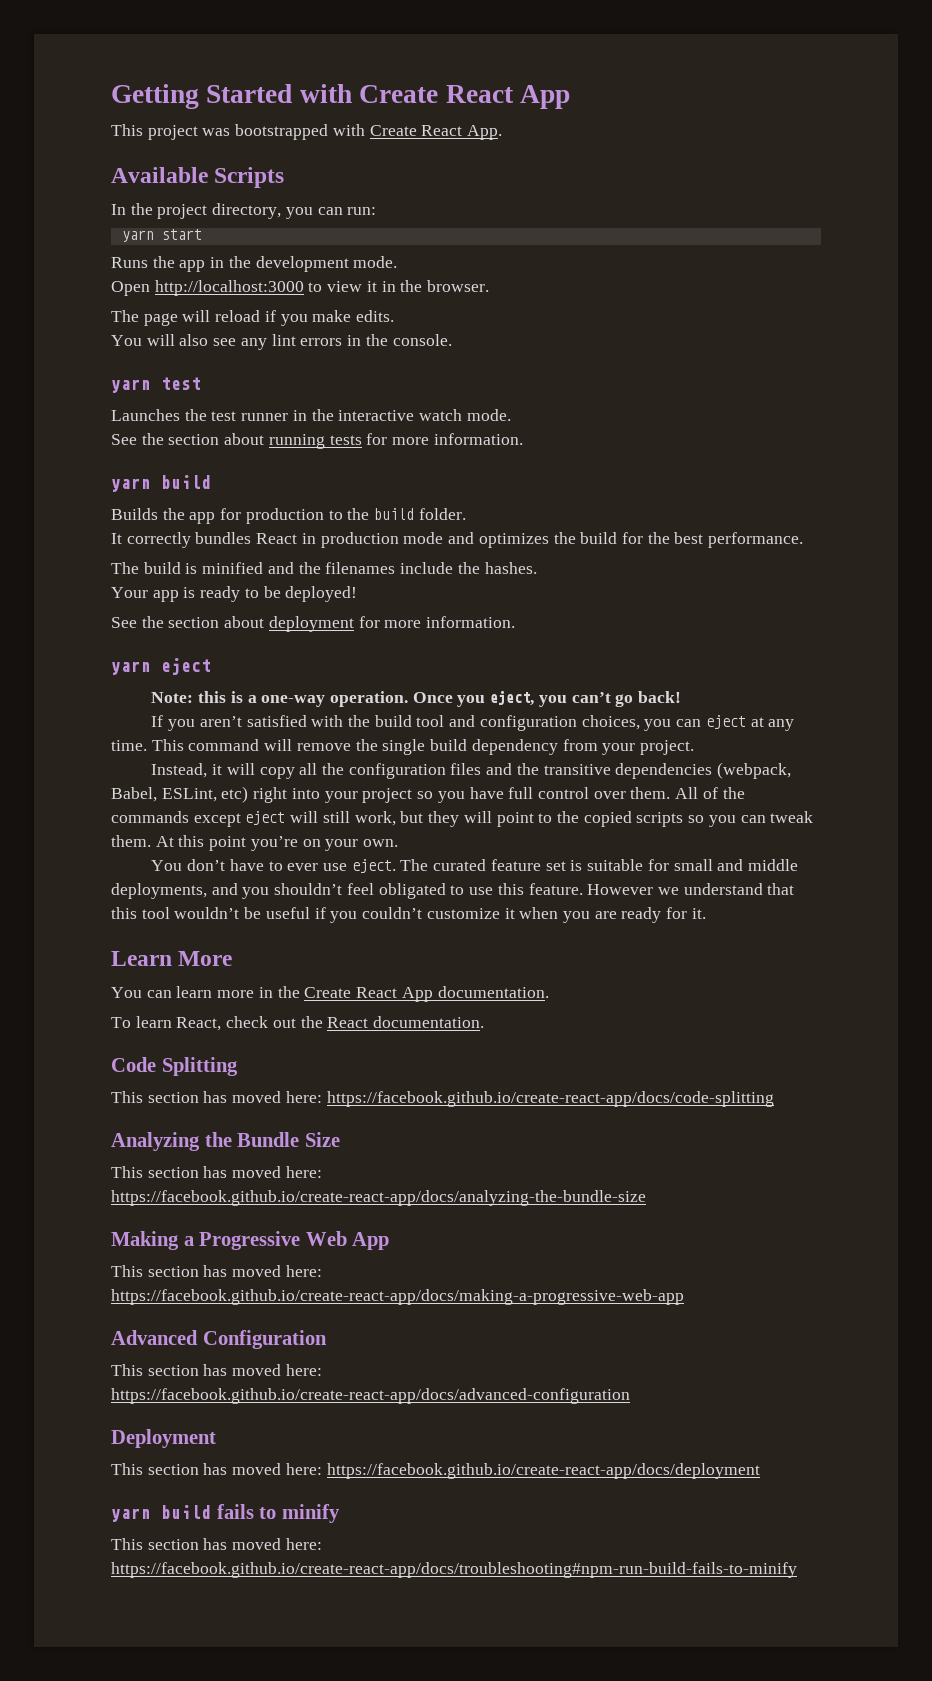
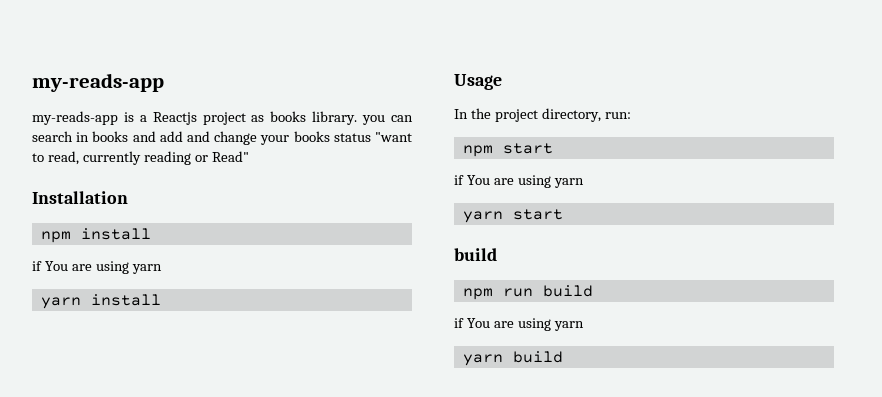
[111,84,571,109] [111,124,503,140] [111,167,285,188] Getting Started with Create React App // This project was bootstrapped with Create React App. // Available Scripts -> [32,73,164,92] [32,111,414,125] [32,131,412,145] [32,151,249,165] [32,191,128,204] [40,228,151,243] [32,261,162,274] [40,294,161,309] [454,74,502,90] my-reads-app // my-reads-app is a Reactjs project as books library. you can search in books and add and change your books status "want to read, currently reading or Read" // Installation // npm install // if You are using yarn // yarn install // Usage
[285,207,343,219] you can -> (601, 115) none
[121,229,202,242] [111,256,398,272] [111,280,490,296] [111,310,395,326] [111,334,452,350] [111,377,201,393] [111,409,511,421] [111,433,523,449] [111,475,211,492] [111,508,466,524] [111,532,804,548] [111,562,537,574] [111,586,358,602] [111,616,516,632] [111,658,211,675] [151,690,682,707] [151,715,795,731] [111,739,694,755] [151,762,792,779] [111,786,745,803] [111,811,814,827] [111,835,399,851] [151,859,798,873] [111,883,795,899] [111,907,706,923] [111,951,233,966] [111,986,549,1002] [111,1016,485,1031] [111,1057,238,1076] [111,1091,774,1107] [111,1132,340,1151] [111,1166,322,1178] [111,1190,646,1206] [111,1231,390,1250] [111,1265,322,1277] [111,1289,684,1305] [111,1330,327,1349] [111,1364,322,1376] [111,1388,630,1404] [111,1429,216,1448] [111,1463,760,1479] [111,1504,340,1523] [111,1538,322,1550] [111,1562,797,1578] yarn start // Runs the app in the development mode. // Open http://localhost:3000 to view it in the browser. // The page will reload if you make edits. // You will also see any lint errors in the console. // yarn test // Launches the test runner in the interactive watch mode. // See the section about running tests for more information. // yarn build // Builds the app for production to the build folder. // It correctly bundles React in production mode and optimizes the build for the best performance. // The build is minified and the filenames include the hashes. // Your app is ready to be deployed! // See the section about deployment for more information. // yarn eject // Note: this is a one-way operation. Once you eject, you can’t go back! // If you aren’t satisfied with the build tool and configuration choices, you can eject at any time. This command will remove the single build dependency from your project. // Instead, it will copy all the configuration files and the transitive dependencies (webpack, Babel, ESLint, etc) right into your project so you have full control over them. All of the commands except eject will still work, but they will point to the copied scripts so you can tweak them. At this point you’re on your own. // You don’t have to ever use eject. The curated feature set is suitable for small and middle deployments, and you shouldn’t feel obligated to use this feature. However we understand that this tool wouldn’t be useful if you couldn’t customize it when you are ready for it. // Learn More // You can learn more in the Create React App documentation. // To learn React, check out the React documentation. // Code Splitting // This section has moved here: https://facebook.github.io/create-react-app/docs/code-splitting // Analyzing the Bundle Size // This section has moved here: https://facebook.github.io/create-react-app/docs/analyzing-the-bundle-size // Making a Progressive Web App // This section has moved here: https://facebook.github.io/create-react-app/docs/making-a-progressive-web-app // Advanced Configuration // This section has moved here: https://facebook.github.io/create-react-app/docs/advanced-configuration // Deployment // This section has moved here: https://facebook.github.io/create-react-app/docs/deployment // yarn build fails to minify // This section has moved here: https://facebook.github.io/create-react-app/docs/troubleshooting#npm-run-build-fails-to-minify -> [462,143,553,157] [454,175,584,188] [462,209,563,223] [454,248,497,261] [462,285,593,300] [454,318,584,331] [462,351,563,366] npm start // if You are using yarn // yarn start // build // npm run build // if You are using yarn // yarn build

